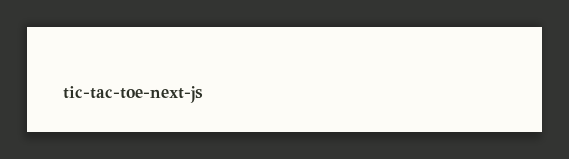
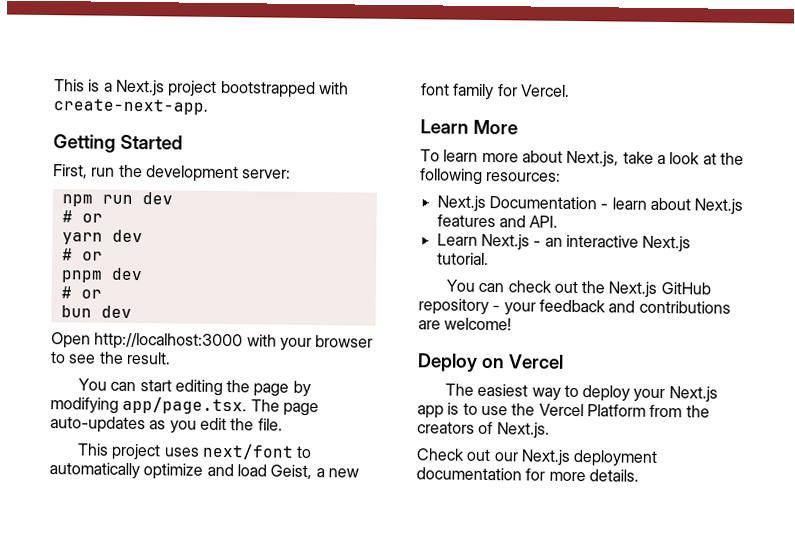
[63,86,203,103] tic-tac-toe-next-js -> [54,79,349,99] [53,98,208,115] [53,134,183,153] [53,164,292,183] [61,192,173,207] [61,210,103,223] [61,229,143,245] [61,248,103,261] [60,267,143,283] [60,286,102,299] [60,305,132,318] [51,332,374,352] [50,351,171,365] [77,378,311,398] [50,396,319,417] [50,416,283,434] [76,443,313,461] [49,462,359,480] [421,83,570,101] [420,119,518,135] [420,149,744,168] [420,168,562,185] [436,195,744,215] [436,214,559,228] [436,233,692,253] [436,252,489,266] [445,279,711,298] [418,298,731,316] [418,317,513,331] [417,353,564,372] [444,383,718,403] [417,402,710,419] [417,421,550,439] [416,448,659,467] [416,467,639,482] This is a Next.js project bootstrapped with create-next-app. // Getting Started // First, run the development server: // npm run dev // # or // yarn dev // # or // pnpm dev // # or // bun dev // Open http://localhost:3000 with your browser to see the result. // You can start editing the page by modifying app/page.tsx. The page auto-updates as you edit the file. // This project uses next/font to automatically optimize and load Geist, a new font family for Vercel. // Learn More // To learn more about Next.js, take a look at the following resources: // Next.js Documentation - learn about Next.js features and API. // Learn Next.js - an interactive Next.js tutorial. // You can check out the Next.js GitHub repository - your feedback and contributions are welcome! // Deploy on Vercel // The easiest way to deploy your Next.js app is to use the Vercel Platform from the creators of Next.js. // Check out our Next.js deployment documentation for more details.

